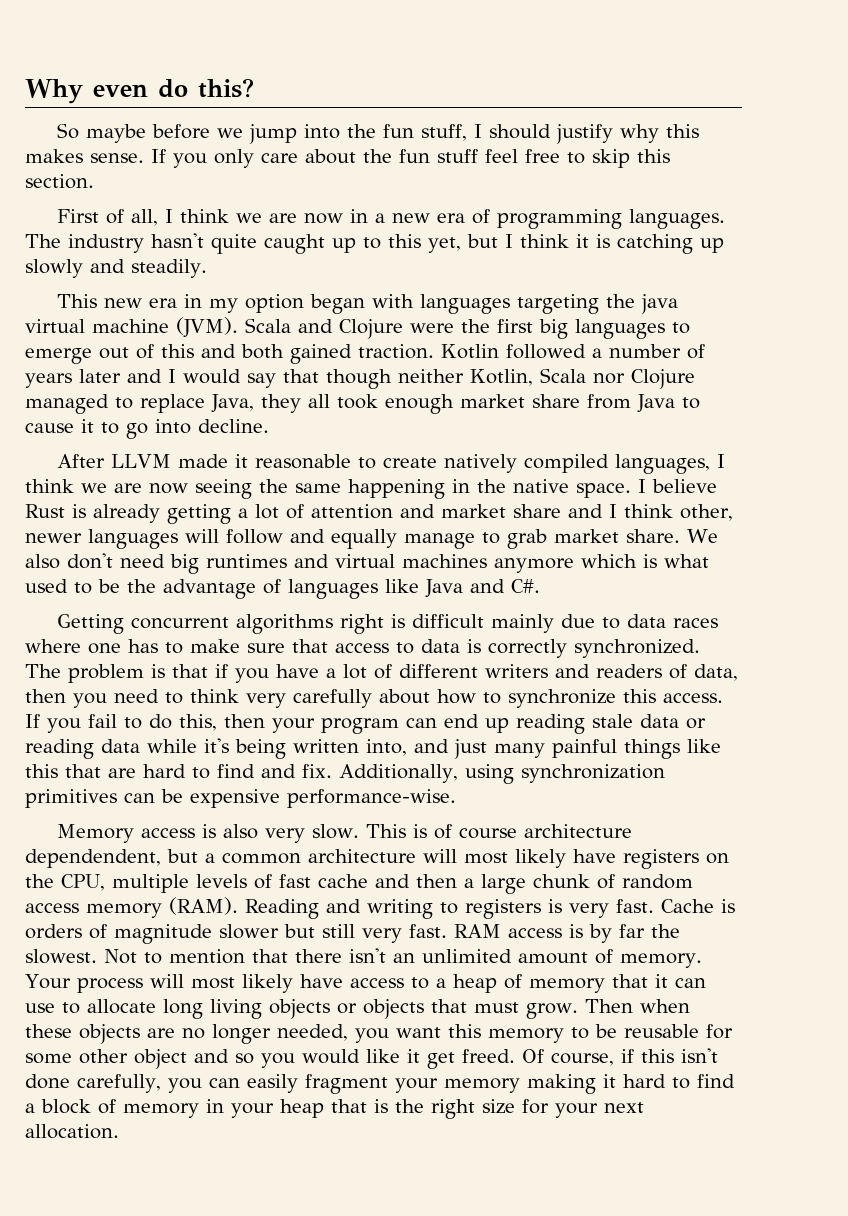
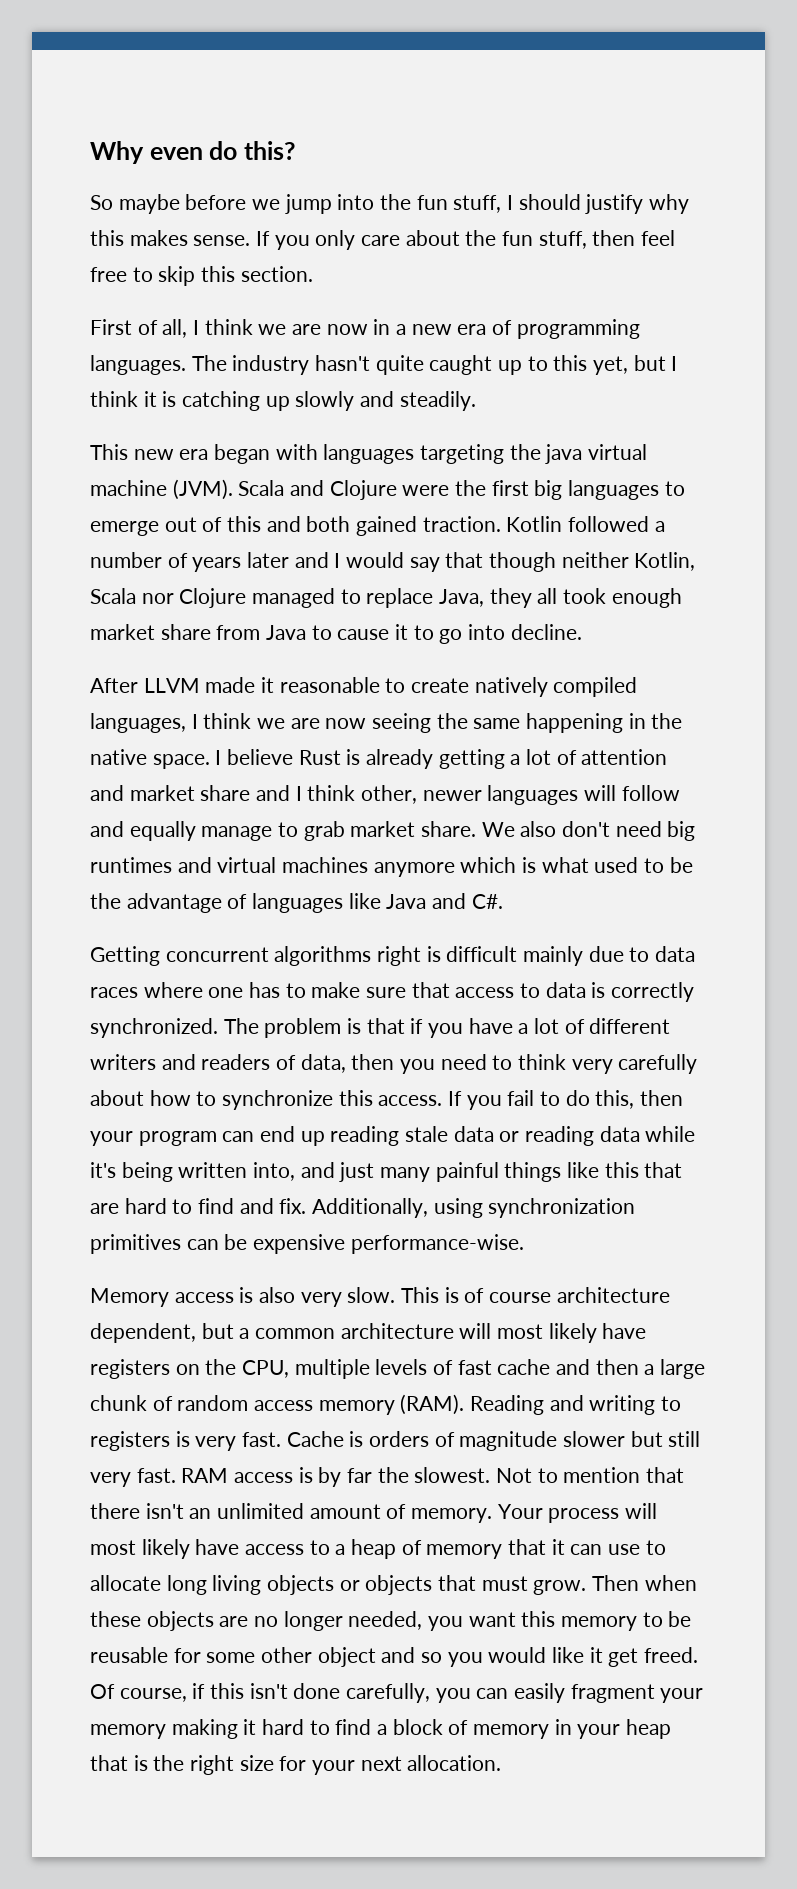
[437,149,478,163] stuff -> [538,230,636,249] stuff, then
[184,294,305,313] in my option -> (209, 454) none
[25,849,161,868] dependendent, -> [90,1323,196,1343] dependent,

